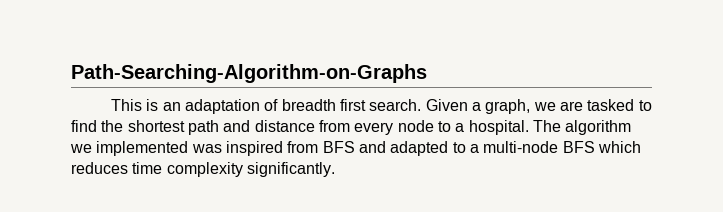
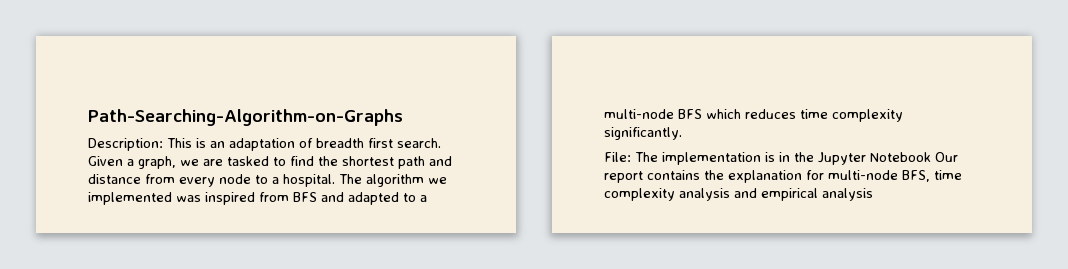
(427, 73) none -> [88,138,163,151] Description:
(335, 169) none -> [604,152,958,165] [604,170,962,183] [604,188,873,201] // File: The implementation is in the Jupyter Notebook Our report contains the explanation for multi-node BFS, time complexity analysis and empirical analysis

